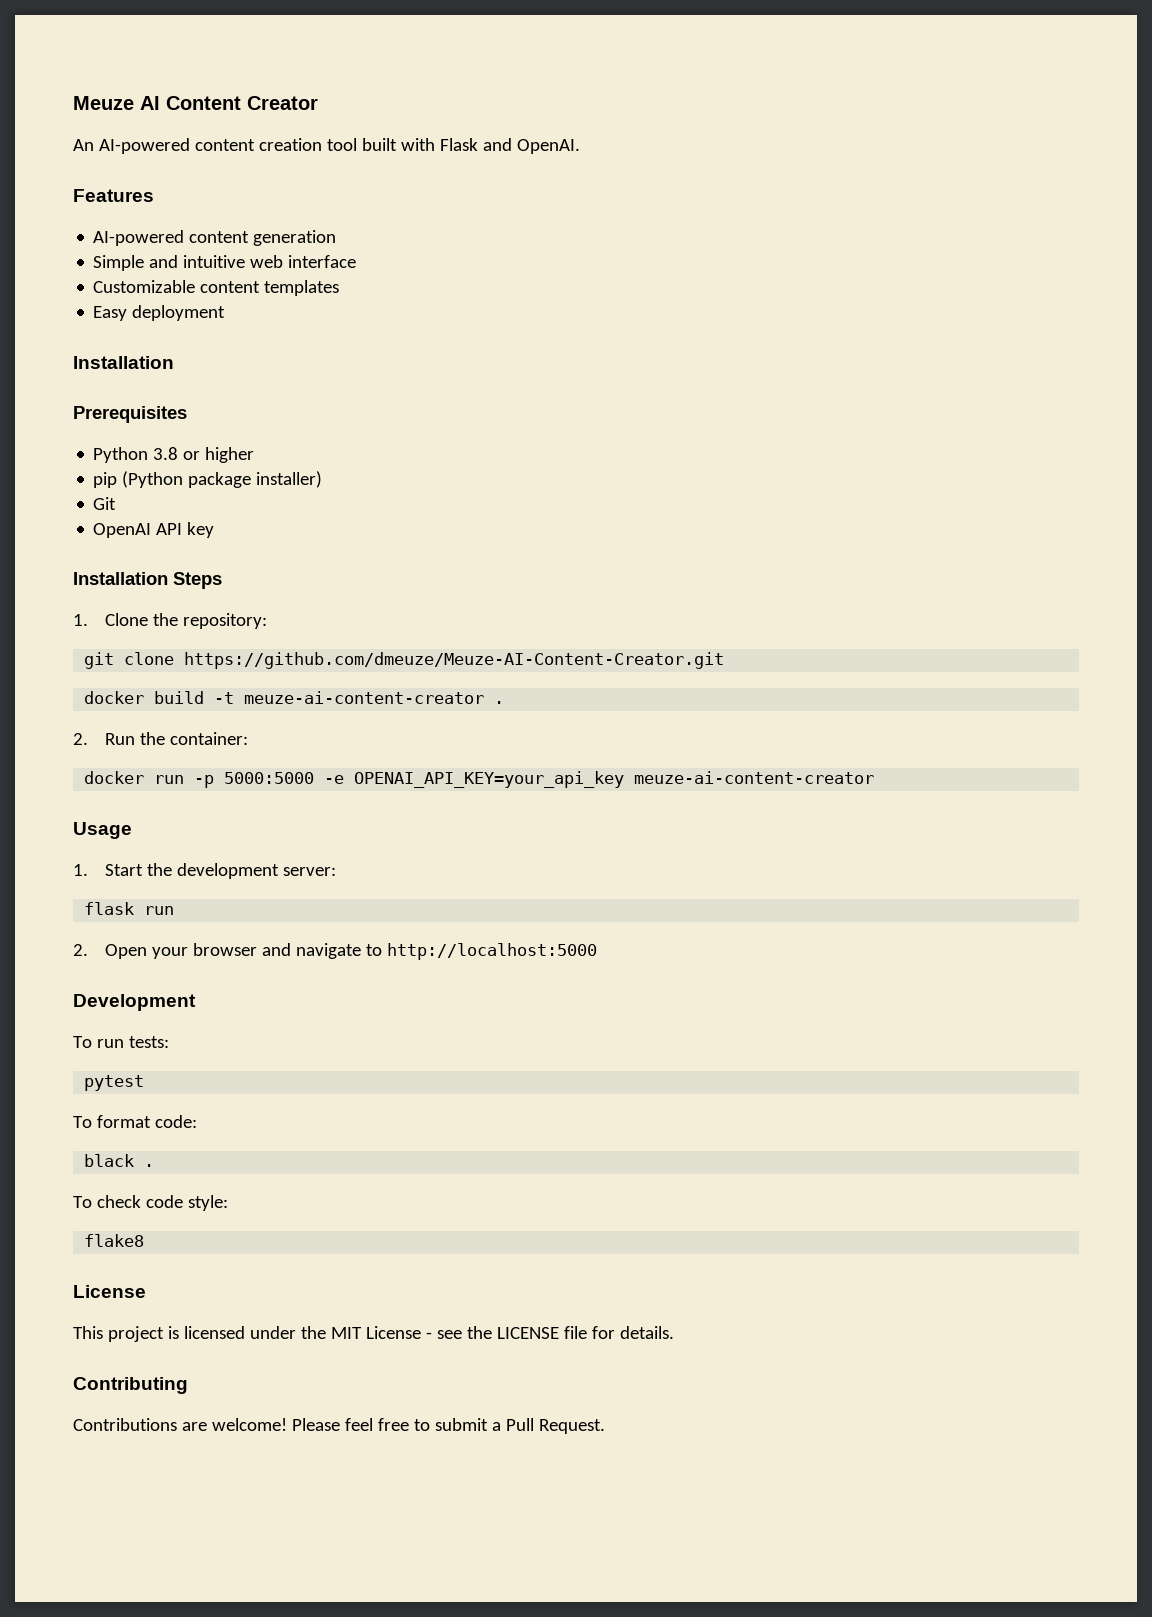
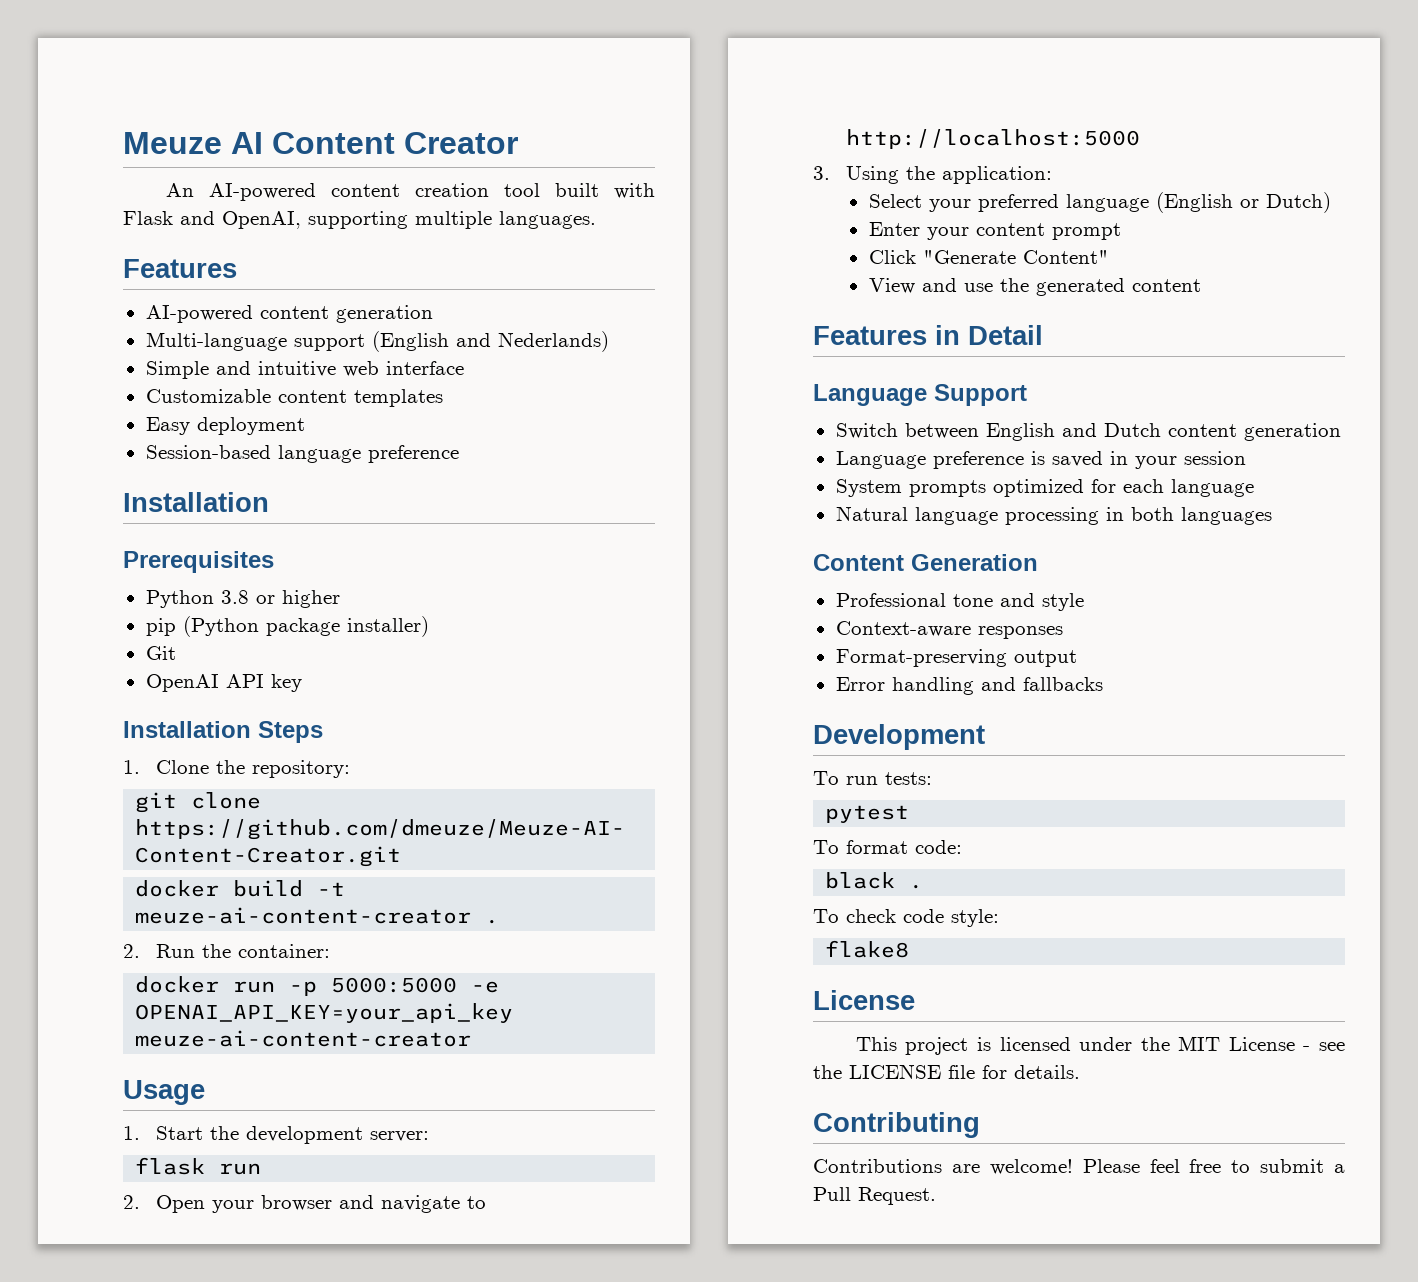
[516,139,580,154] OpenAI. -> [222,211,596,229] OpenAI, supporting multiple languages.
(337, 238) none -> [145,331,609,352] // Multi-language support (English and Nederlands)
(226, 313) none -> [145,445,459,463] // Session-based language preference
(598, 951) none -> [813,166,1053,184] [868,192,1331,213] [868,222,1121,240] [868,250,1109,264] [868,278,1201,296] [813,325,1043,345] [813,384,1027,406] [835,423,1341,441] [835,451,1246,469] [835,479,1254,497] [835,506,1272,525] [813,554,1038,571] [835,593,1084,611] [835,621,1063,639] [835,649,1077,667] [835,677,1103,695] // 3. Using the application: // Select your preferred language (English or Dutch) // Enter your content prompt // Click "Generate Content" // View and use the generated content // Features in Detail // Language Support // Switch between English and Dutch content generation // Language preference is saved in your session // System prompts optimized for each language // Natural language processing in both languages // Content Generation // Professional tone and style // Context-aware responses // Format-preserving output // Error handling and fallbacks

